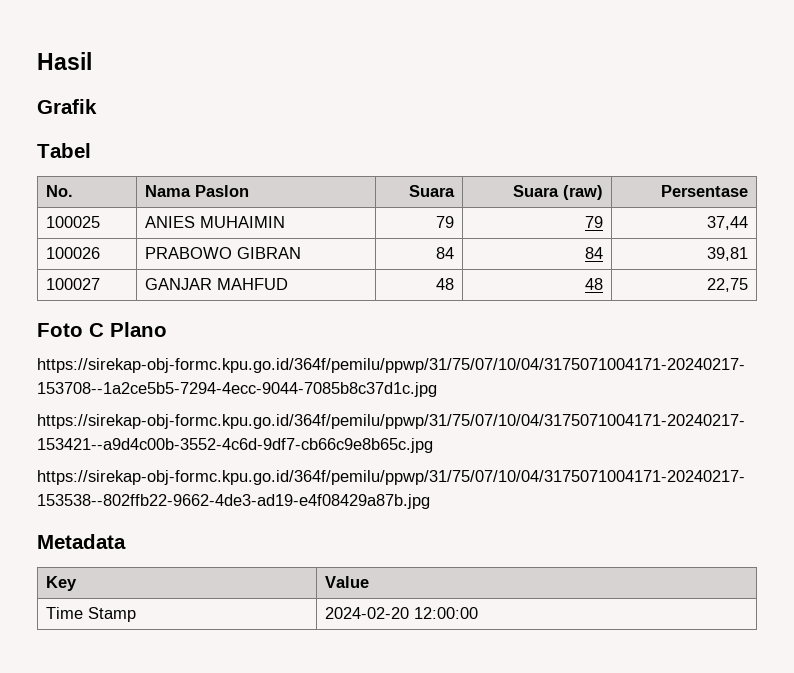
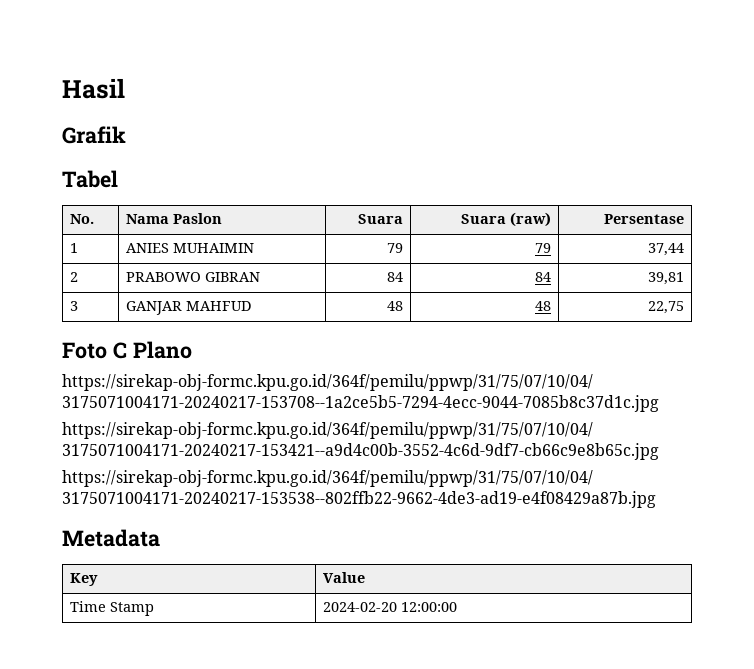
[45,216,100,228] 100025 -> [70,243,79,253] 1
[45,247,100,259] 100026 -> [70,272,79,282] 2
[45,278,100,290] 100027 -> [70,301,79,311] 3

